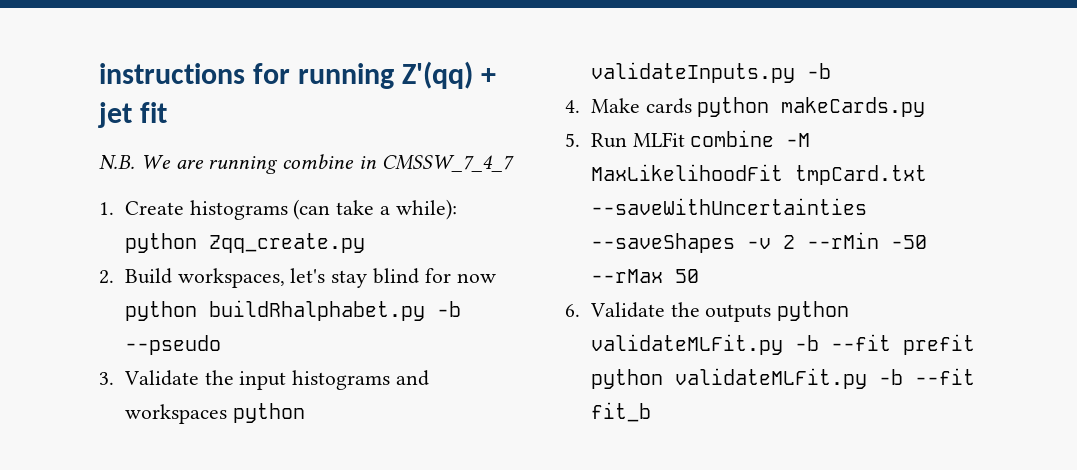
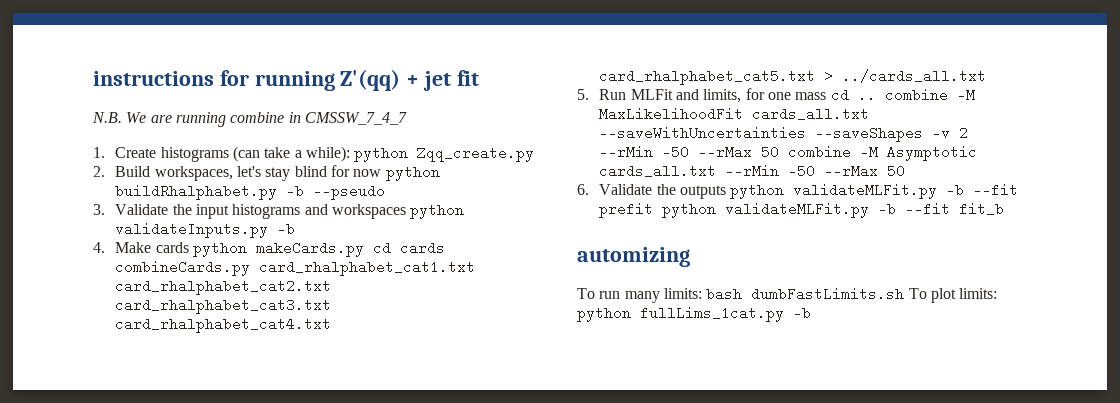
[565,132,685,148] // 5. Run MLFit -> [372,241,445,255] [115,260,476,276] [115,279,332,295] [115,298,332,314] [115,317,332,333] [599,69,987,85] [577,88,876,103] cd cards combineCards.py card_rhalphabet_cat1.txt card_rhalphabet_cat2.txt card_rhalphabet_cat3.txt card_rhalphabet_cat4.txt card_rhalphabet_cat5.txt > ../cards_all.txt // 5. Run MLFit and limits, for one mass cd ..
[794,165,927,185] tmpCard.txt -> [752,107,870,121] cards_all.txt
(699, 276) none -> [788,145,978,161] [599,164,906,178] combine -M Asymptotic cards_all.txt --rMin -50 --rMax 50
(651, 412) none -> [577,247,690,267] [577,287,998,303] [577,306,811,322] // automizing // To run many limits: bash dumbFastLimits.sh To plot limits: python fullLims_1cat.py -b

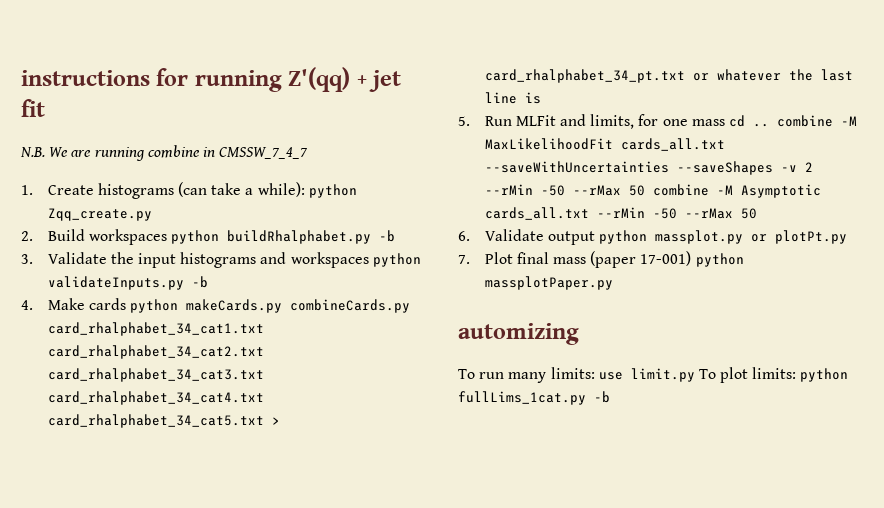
[154,165,382,181] workspaces, let's stay blind for now -> [88,229,167,245] workspaces
[313,184,386,200] --pseudo -> (395, 236) none
[372,241,445,255] [115,260,476,276] [115,279,332,295] [115,298,332,314] [115,317,332,333] [599,69,987,85] cd cards combineCards.py card_rhalphabet_cat1.txt card_rhalphabet_cat2.txt card_rhalphabet_cat3.txt card_rhalphabet_cat4.txt card_rhalphabet_cat5.txt > ../cards_all.txt -> [289,299,410,313] [47,322,264,336] [47,345,264,359] [47,368,264,382] [47,391,264,405] [47,414,280,428] [484,69,853,83] [484,92,541,104] combineCards.py card_rhalphabet_34_cat1.txt card_rhalphabet_34_cat2.txt card_rhalphabet_34_cat3.txt card_rhalphabet_34_cat4.txt card_rhalphabet_34_cat5.txt > card_rhalphabet_34_pt.txt or whatever the last line is
[656,183,1019,199] [599,202,1005,218] the outputs python validateMLFit.py -b --fit prefit python validateMLFit.py -b --fit fit_b -> [547,230,847,245] [458,251,744,268] [484,276,613,290] output python massplot.py or plotPt.py // 7. Plot final mass (paper 17-001) python massplotPaper.py
[706,287,905,301] bash dumbFastLimits.sh -> [598,368,695,382] use limit.py

